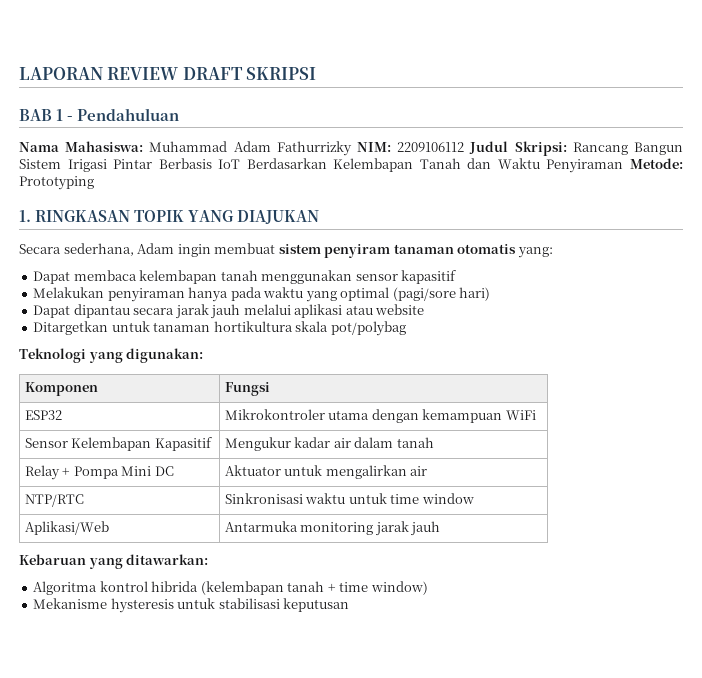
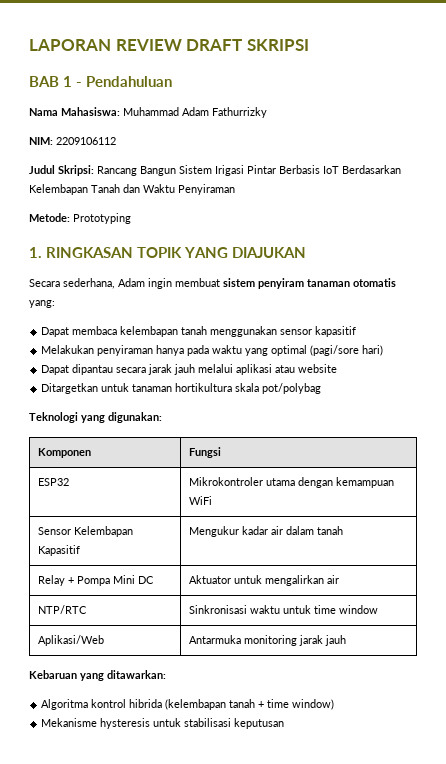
(352, 148) none -> (267, 112) //
(465, 147) none -> (116, 141) //
(624, 166) none -> (235, 189) //

